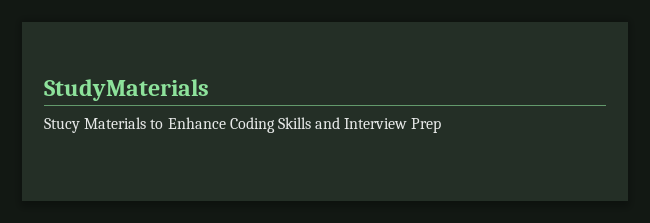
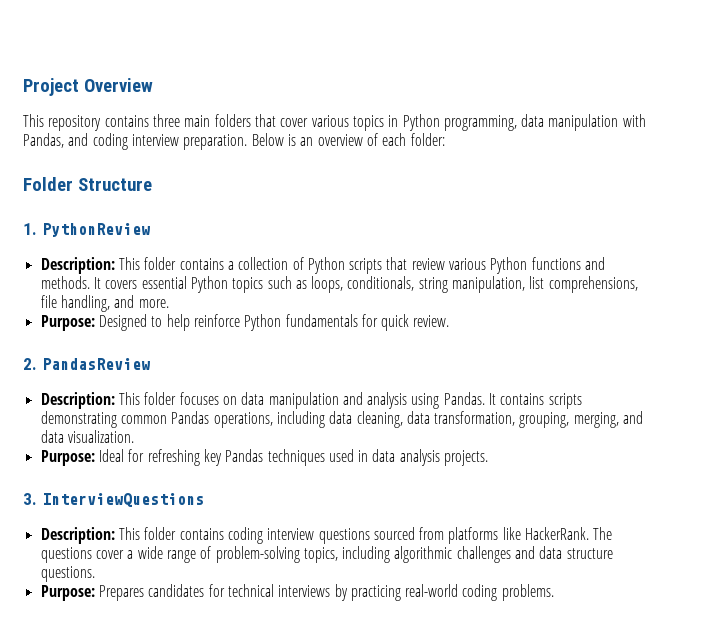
[44,79,209,101] [44,117,442,133] StudyMaterials // Stucy Materials to Enhance Coding Skills and Interview Prep -> [23,78,153,96] [23,114,646,131] [23,133,445,150] [23,177,152,191] [23,223,150,237] [40,257,606,274] [40,276,638,293] [40,295,169,312] [40,314,450,331] [23,358,150,370] [40,392,582,409] [40,411,644,428] [40,430,134,443] [40,449,489,466] [23,493,204,507] [40,527,613,544] [40,546,613,563] [40,566,95,582] [40,584,554,601] Project Overview // This repository contains three main folders that cover various topics in Python programming, data manipulation with Pandas, and coding interview preparation. Below is an overview of each folder: // Folder Structure // 1. PythonReview // Description: This folder contains a collection of Python scripts that review various Python functions and methods. It covers essential Python topics such as loops, conditionals, string manipulation, list comprehensions, file handling, and more. // Purpose: Designed to help reinforce Python fundamentals for quick review. // 2. PandasReview // Description: This folder focuses on data manipulation and analysis using Pandas. It contains scripts demonstrating common Pandas operations, including data cleaning, data transformation, grouping, merging, and data visualization. // Purpose: Ideal for refreshing key Pandas techniques used in data analysis projects. // 3. InterviewQuestions // Description: This folder contains coding interview questions sourced from platforms like HackerRank. The questions cover a wide range of problem-solving topics, including algorithmic challenges and data structure questions. // Purpose: Prepares candidates for technical interviews by practicing real-world coding problems.

